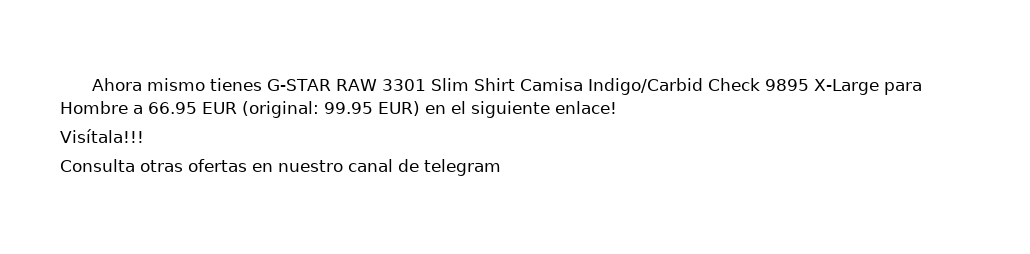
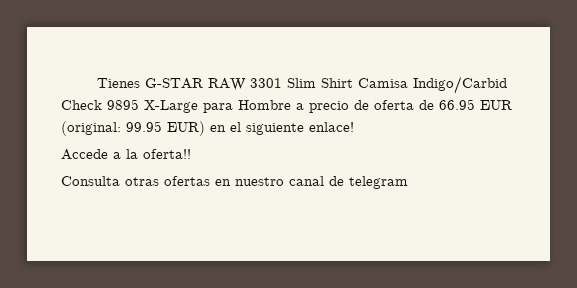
[91,78,262,91] Ahora mismo tienes -> [97,78,141,88] Tienes
(143, 109) none -> [309,100,434,113] precio de oferta de
[60,129,144,143] Visítala!!! -> [61,149,191,160] Accede a la oferta!!

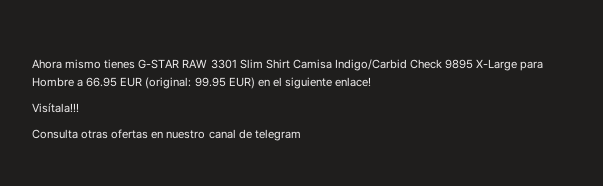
[97,78,141,88] Tienes -> [32,59,136,69] Ahora mismo tienes
[309,100,434,113] precio de oferta de -> (84, 83) none
[61,149,191,160] Accede a la oferta!! -> [32,103,79,113] Visítala!!!

